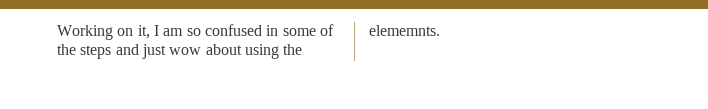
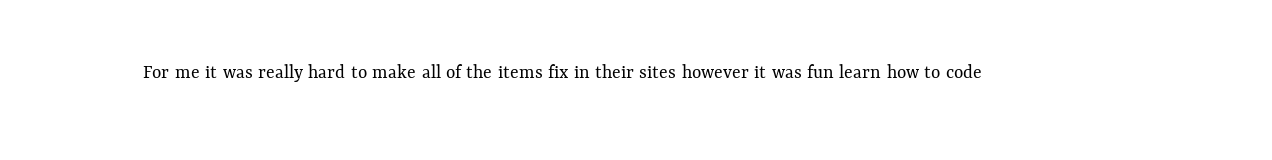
[57,24,334,40] [57,44,303,59] [369,25,440,36] Working on it, I am so confused in some of the steps and just wow about using the elememnts. -> [143,64,982,82] For me it was really hard to make all of the items fix in their sites however it was fun learn how to code

